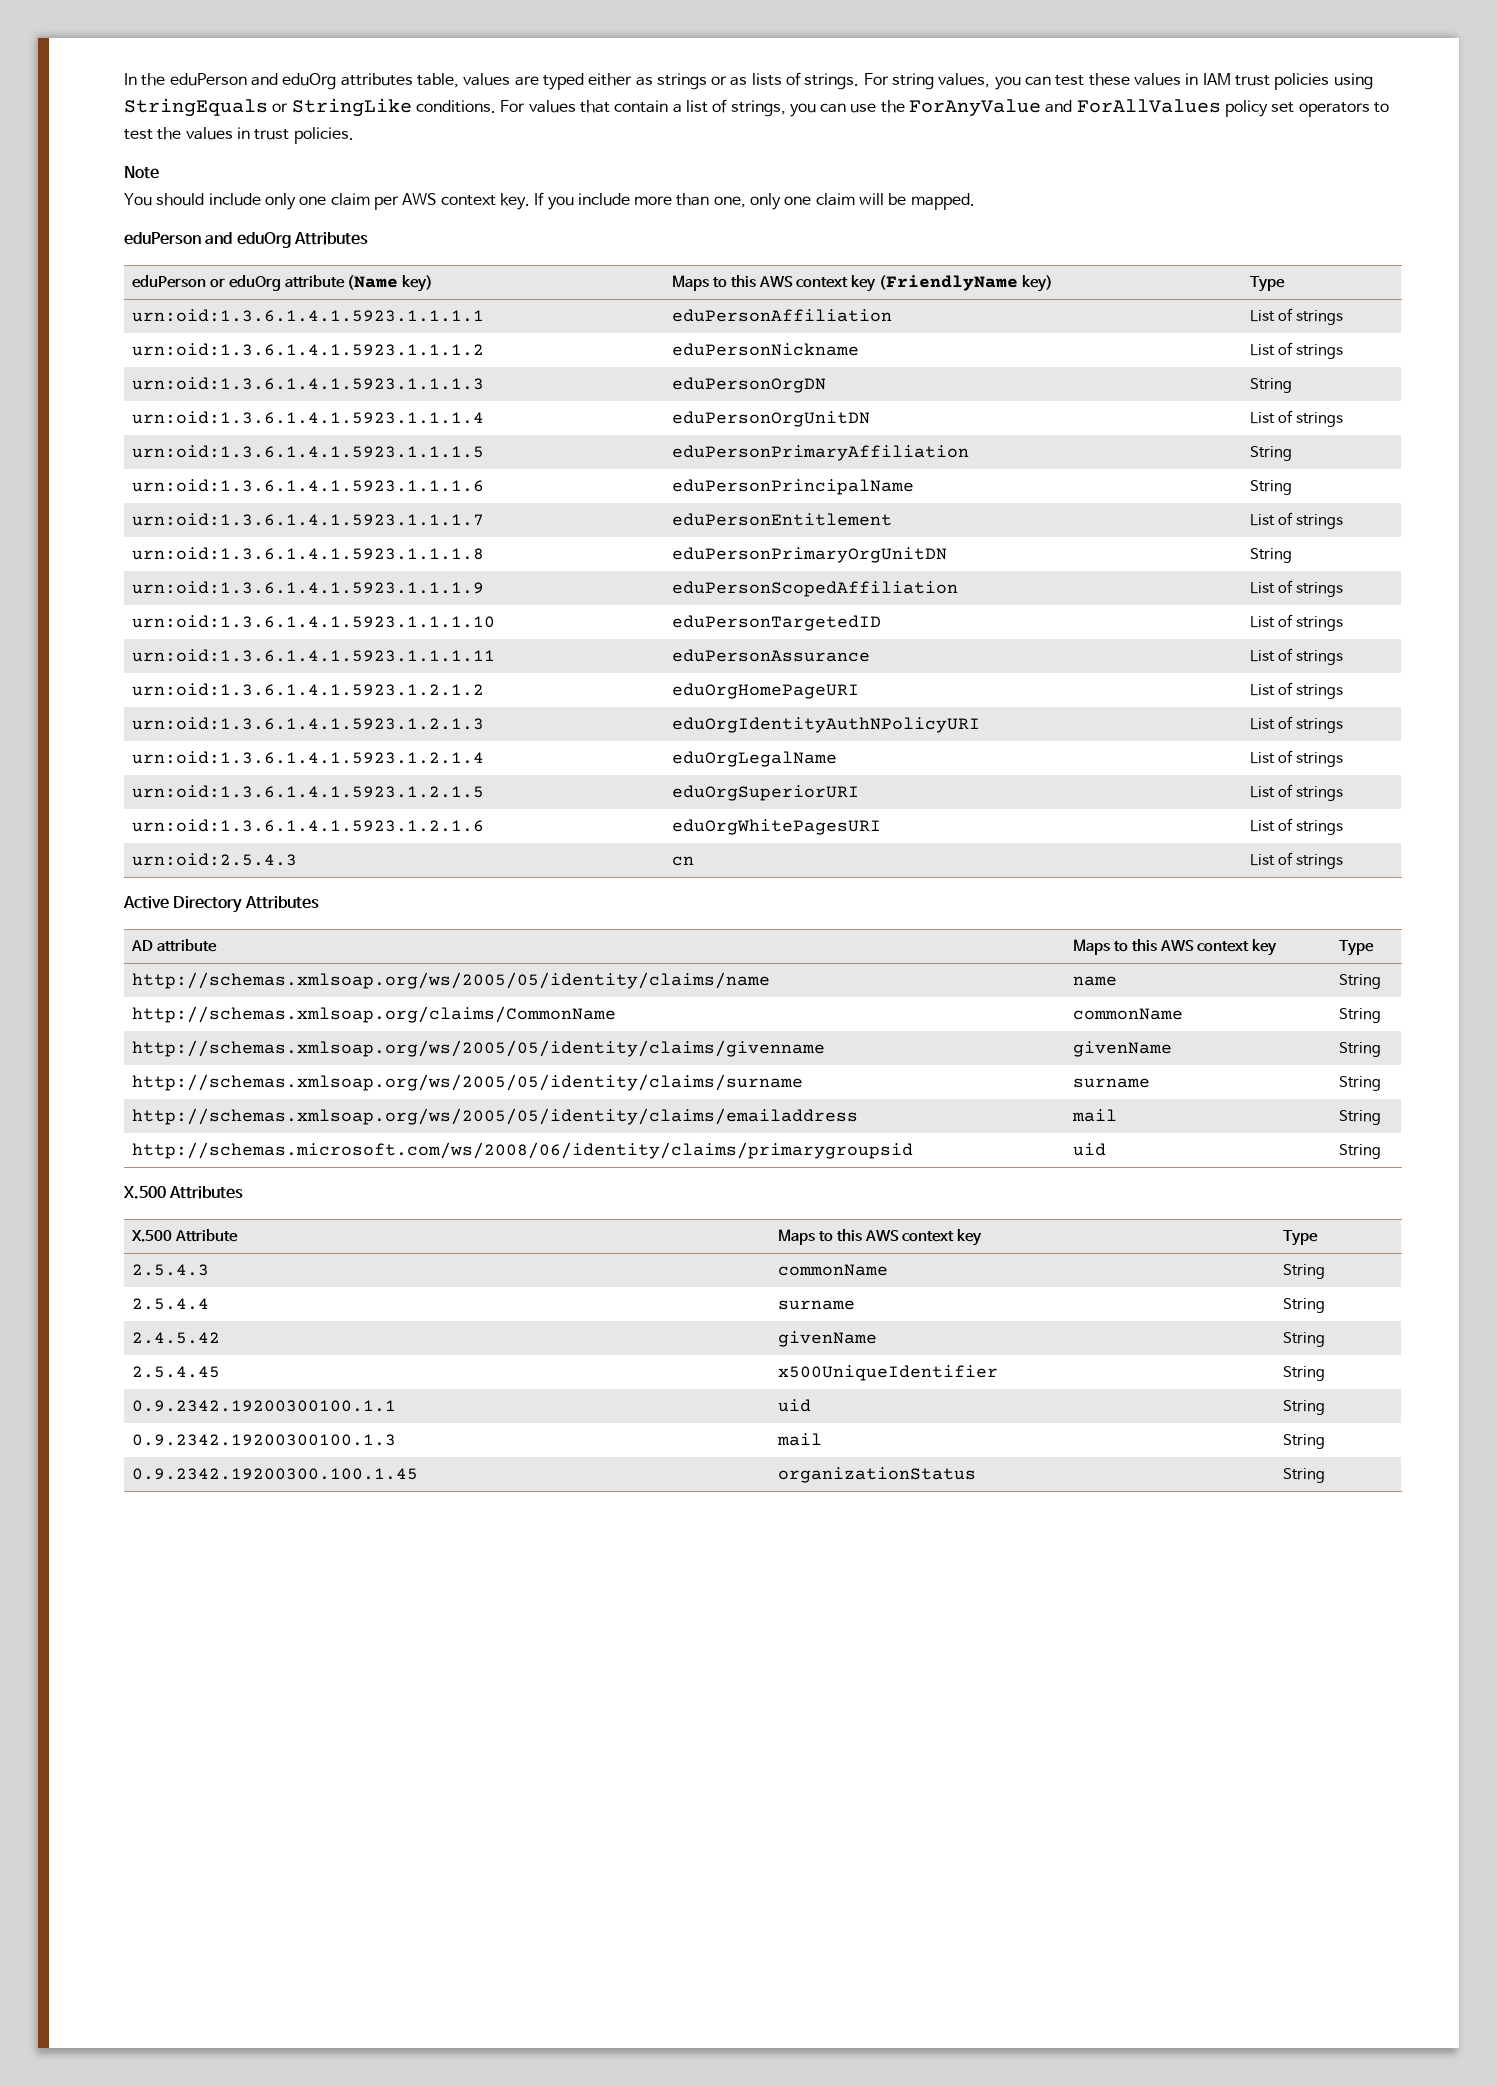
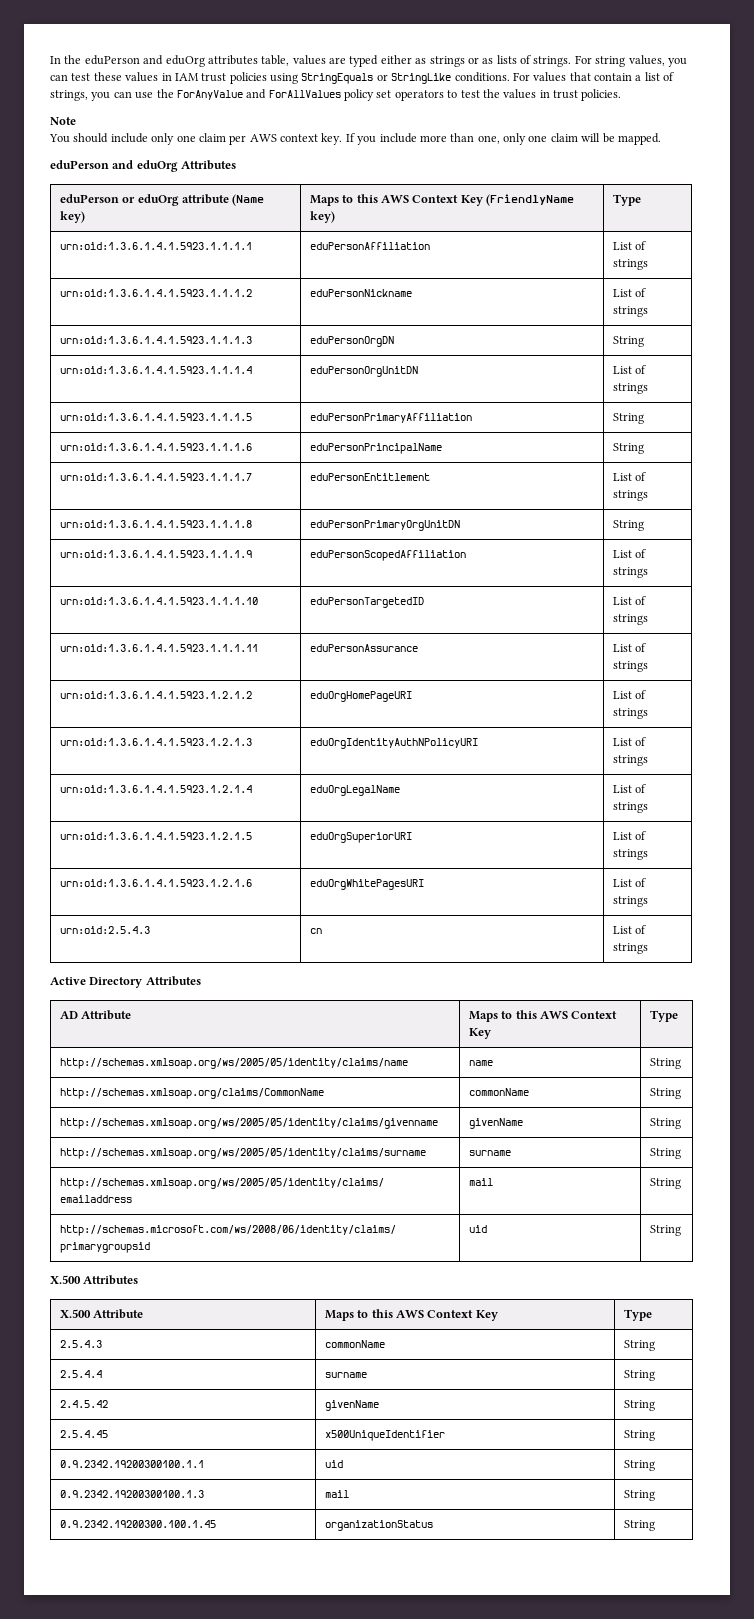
[796,275,877,292] context key -> [412,195,483,206] Context Key
[156,939,217,952] [1072,939,1278,956] attribute | Maps to this AWS context key -> [81,1010,132,1020] [468,1010,618,1022] [468,1028,491,1039] Attribute | Maps to this AWS Context Key
[902,1229,983,1246] context key -> [427,1310,498,1321] Context Key

